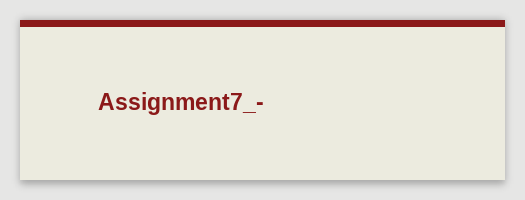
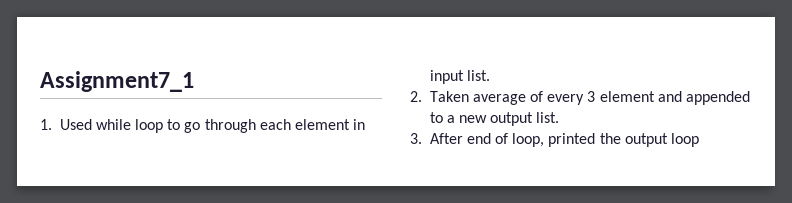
[98,92,264,115] Assignment7_- -> [40,71,194,92] [40,119,366,133] [429,70,490,84] [410,91,751,105] [429,112,560,126] [410,133,700,147] Assignment7_1 // 1. Used while loop to go through each element in input list. // 2. Taken average of every 3 element and appended to a new output list. // 3. After end of loop, printed the output loop

